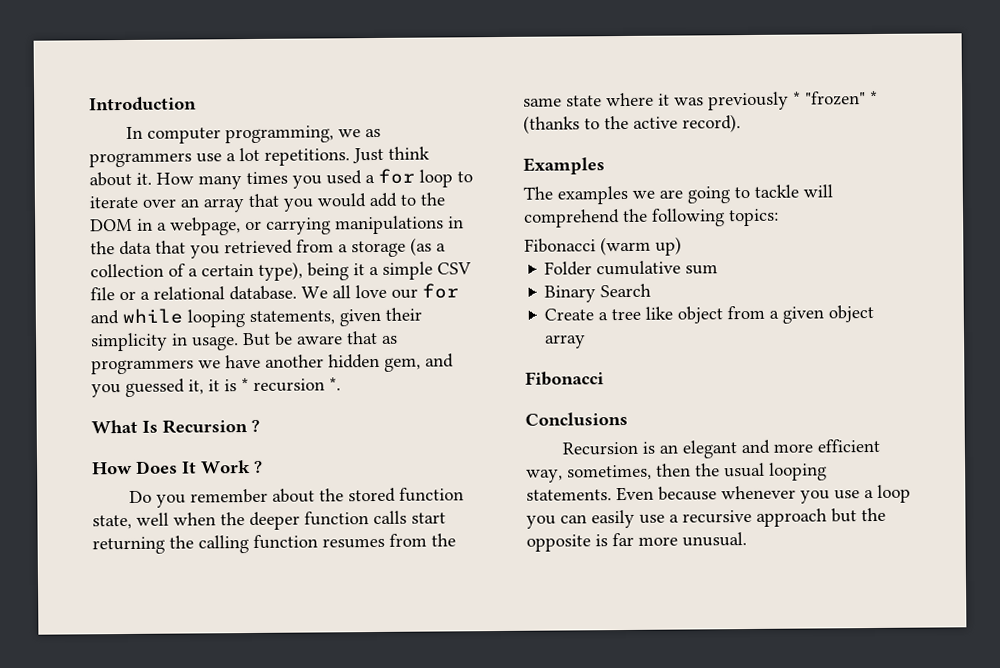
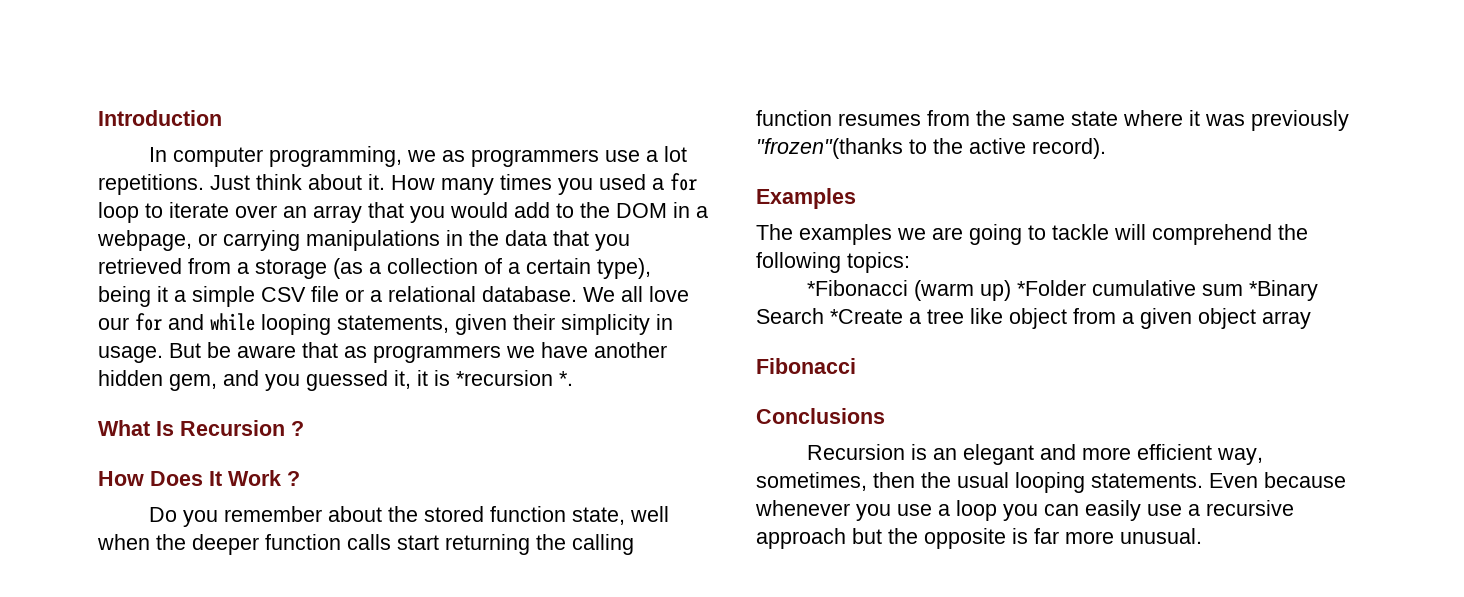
[241,378,325,392] * recursion -> [456,370,553,386] *recursion
[793,90,878,106] [523,115,580,134] * "frozen" * (thanks -> [756,138,903,159] "frozen"(thanks
[524,238,596,253] Fibonacci -> [806,280,908,296] *Fibonacci
[544,261,593,276] // Folder -> [1016,280,1086,296] *Folder
[544,285,597,303] // Binary -> [1248,280,1318,301] *Binary
[544,308,595,321] // Create -> [830,309,903,324] *Create

